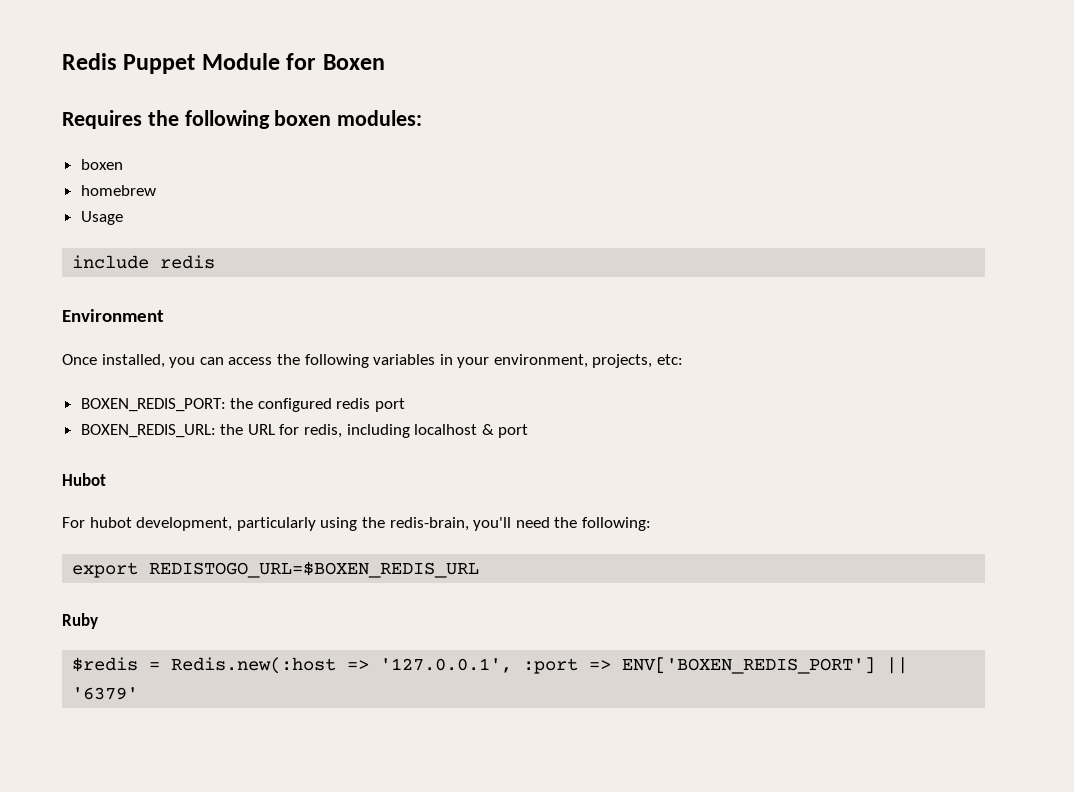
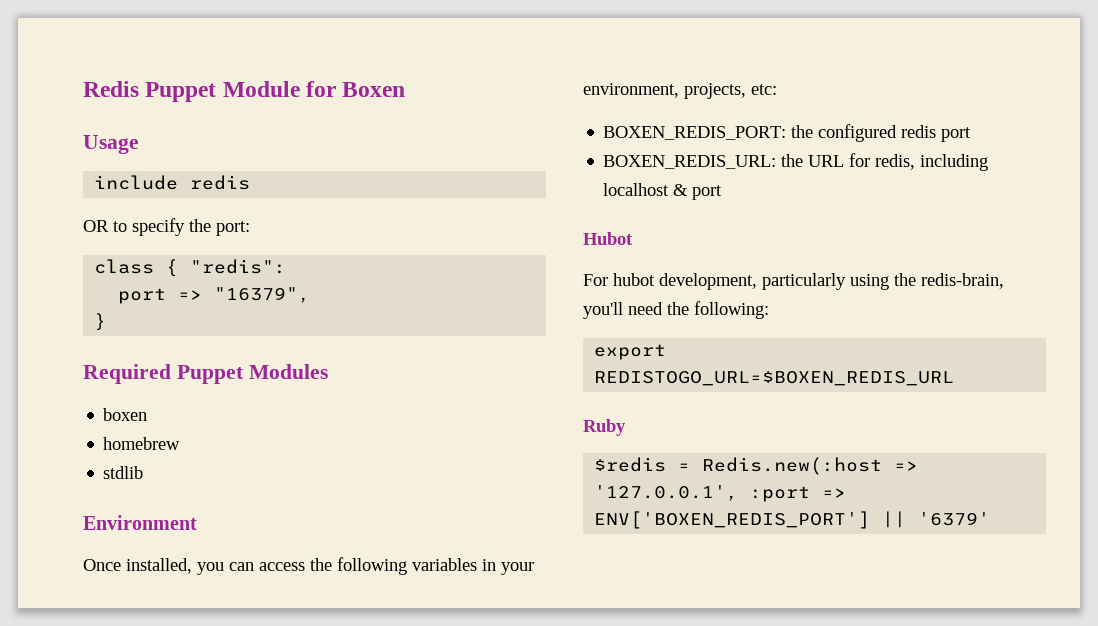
[62,110,423,129] Requires the following boxen modules: -> [83,135,139,154] [94,175,251,190] [83,218,250,236] [94,259,287,277] [118,287,311,304] [94,313,107,331] [83,364,328,384] Usage // include redis // OR to specify the port: // class { "redis": // port => "16379", // } // Required Puppet Modules
[80,211,123,225] [72,255,216,269] Usage // include redis -> [103,466,144,479] stdlib

